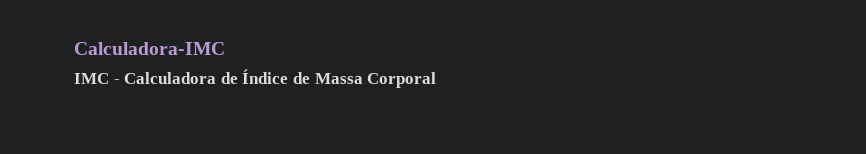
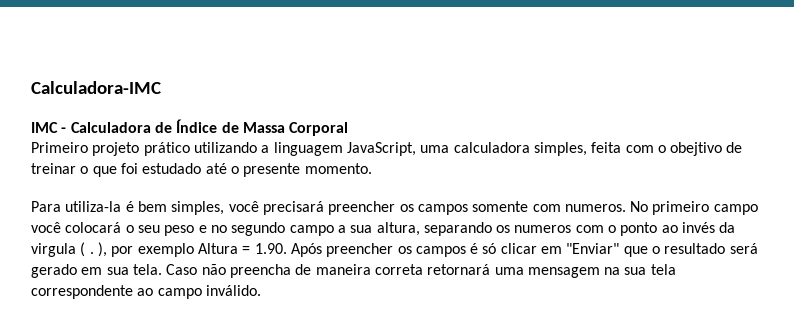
(437, 80) none -> [31,142,743,156] [31,163,372,177] [31,201,758,215] [31,222,736,236] [31,242,758,257] [31,264,676,278] [31,285,261,299] // Primeiro projeto prático utilizando a linguagem JavaScript, uma calculadora simples, feita com o obejtivo de treinar o que foi estudado até o presente momento. // Para utiliza-la é bem simples, você precisará preencher os campos somente com numeros. No primeiro campo você colocará o seu peso e no segundo campo a sua altura, separando os numeros com o ponto ao invés da virgula ( . ), por exemplo Altura = 1.90. Após preencher os campos é só clicar em "Enviar" que o resultado será gerado em sua tela. Caso não preencha de maneira correta retornará uma mensagem na sua tela correspondente ao campo inválido.

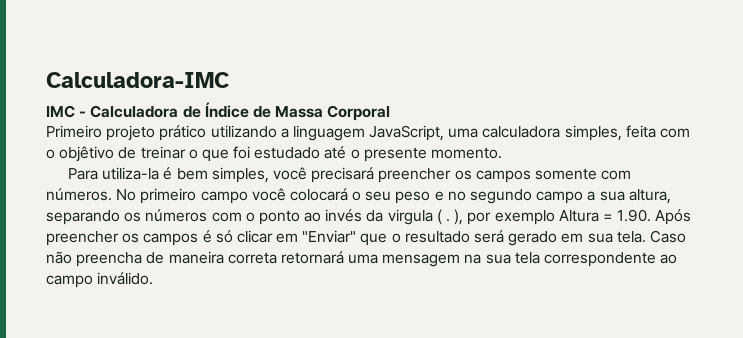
[670,142,723,156] obejtivo -> [59,146,115,162] objêtivo
[564,204,626,212] numeros. -> [46,188,112,201] números.
[514,225,572,233] numeros -> [145,209,208,222] números

